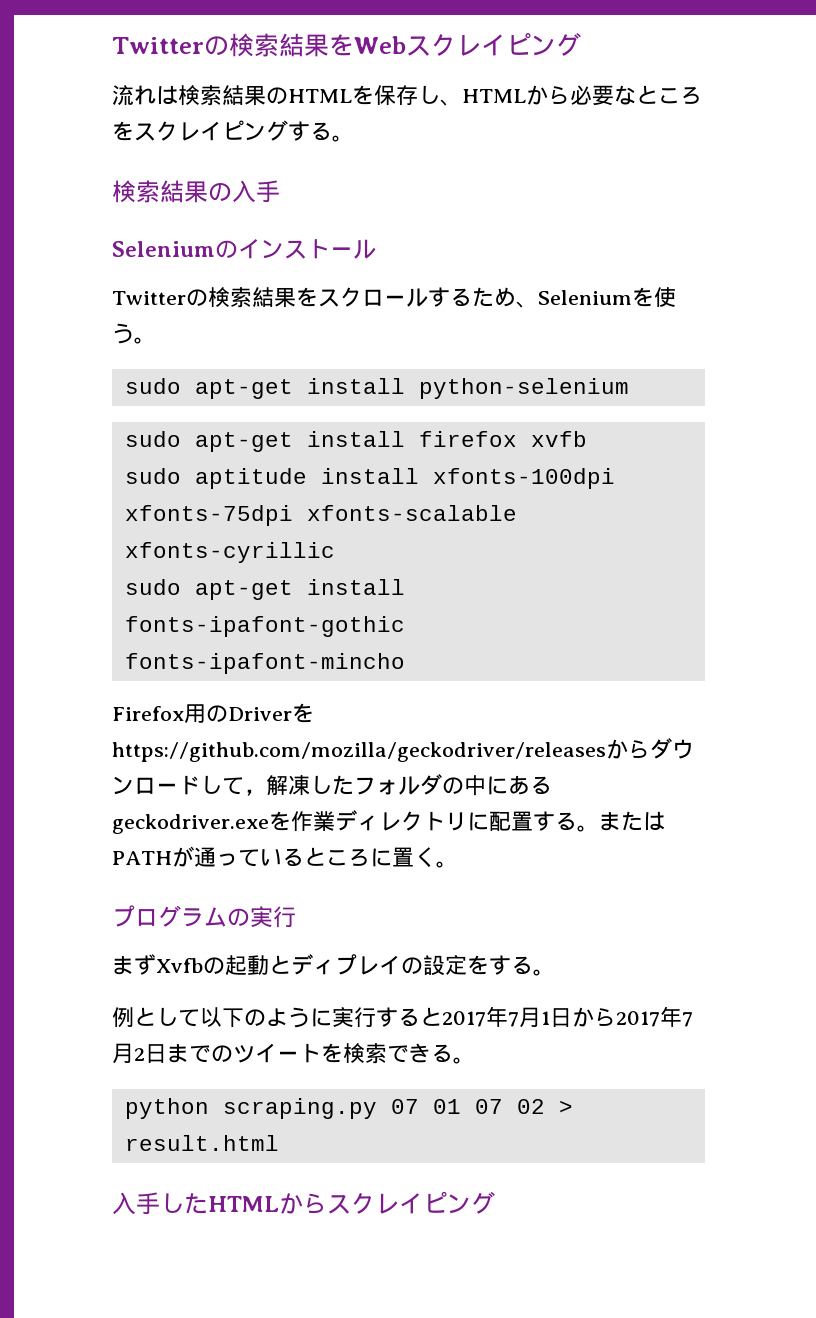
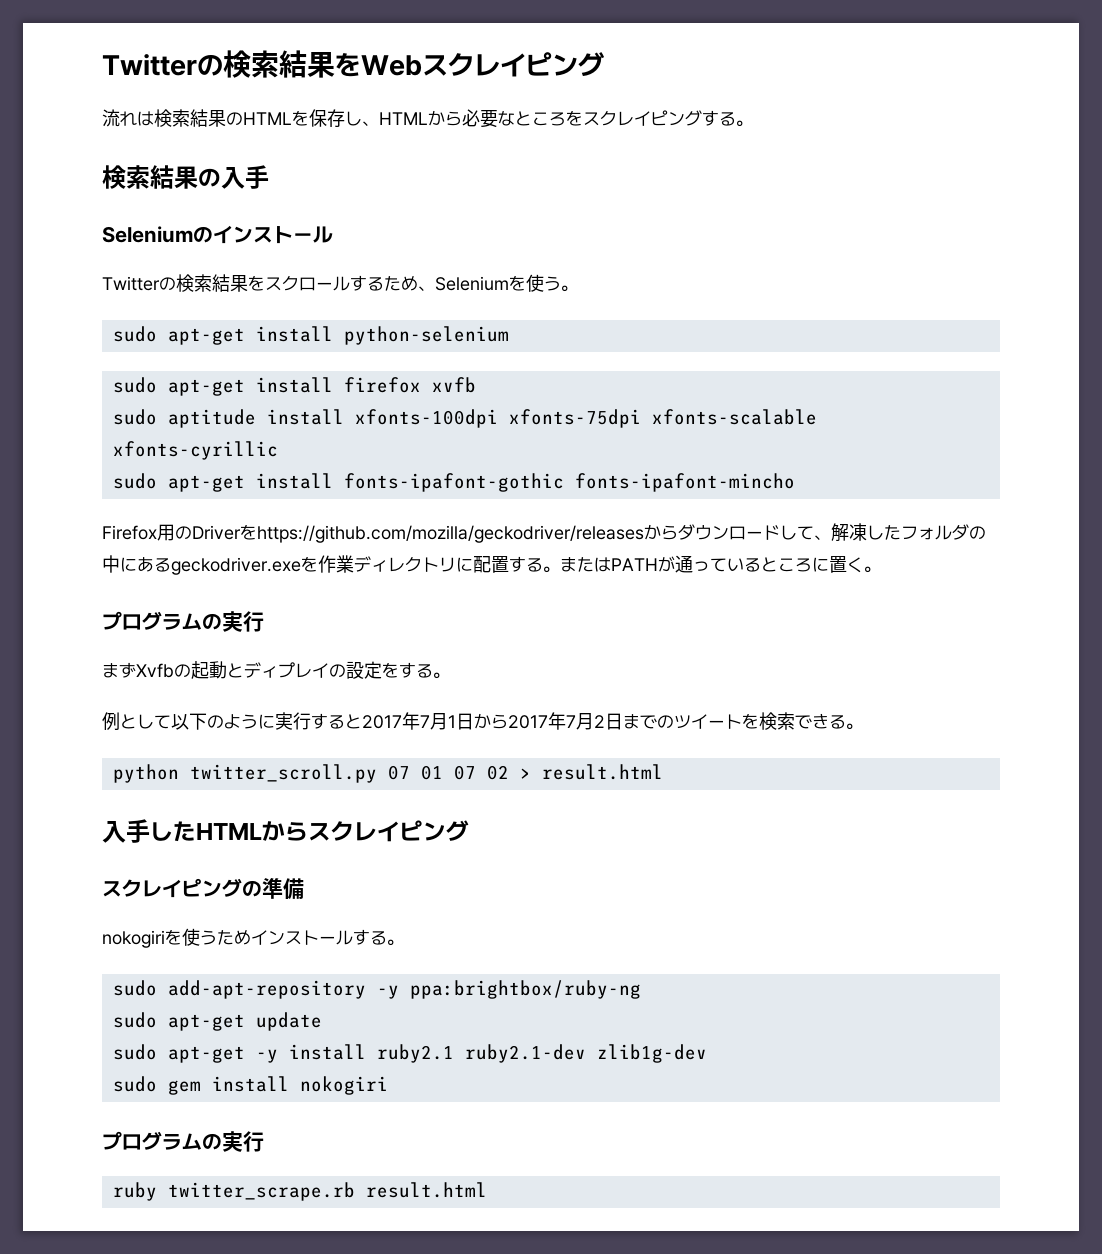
[244,789,266,796] ， -> [814,535,831,540] 、
[222,1098,377,1119] scraping.py -> [189,764,377,783] twitter_scroll.py
(495, 1202) none -> [102,878,304,900] [102,928,404,948] [112,980,641,999] [112,1012,322,1031] [112,1044,707,1063] [112,1076,388,1095] [102,1131,264,1152] [112,1182,487,1201] // スクレイピングの準備 // nokogiriを使うためインストールする。 // sudo add-apt-repository -y ppa:brightbox/ruby-ng // sudo apt-get update // sudo apt-get -y install ruby2.1 ruby2.1-dev zlib1g-dev // sudo gem install nokogiri // プログラムの実行 // ruby twitter_scrape.rb result.html

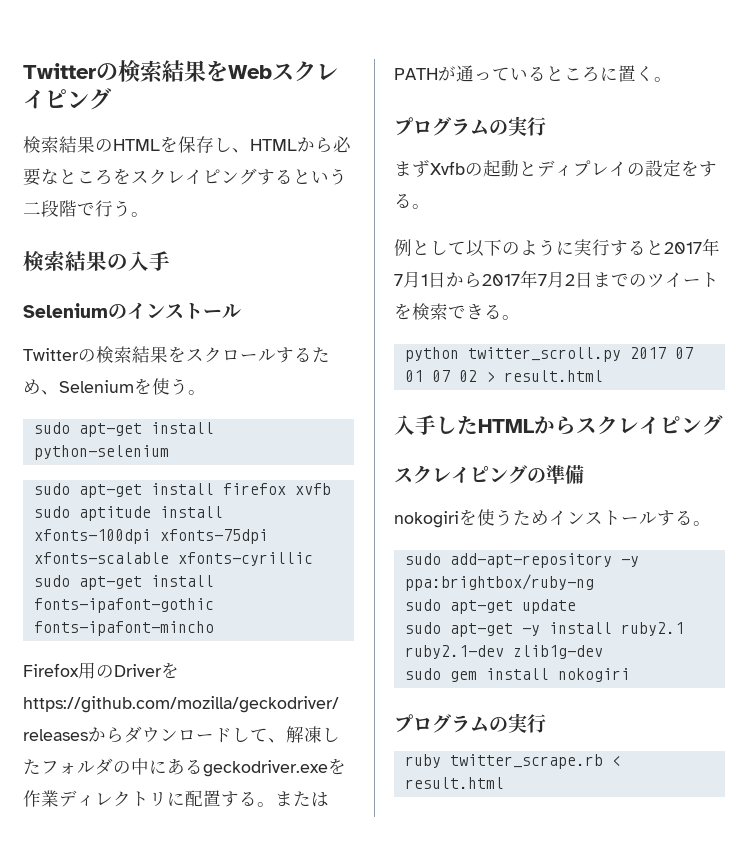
[102,109,154,127] 流れは -> (111, 99) none
(736, 119) none -> [293,168,347,185] [23,200,131,217] という二段階で行う
(377, 773) none -> [629,347,666,359] 2017
(355, 1191) none -> [611,756,621,766] <

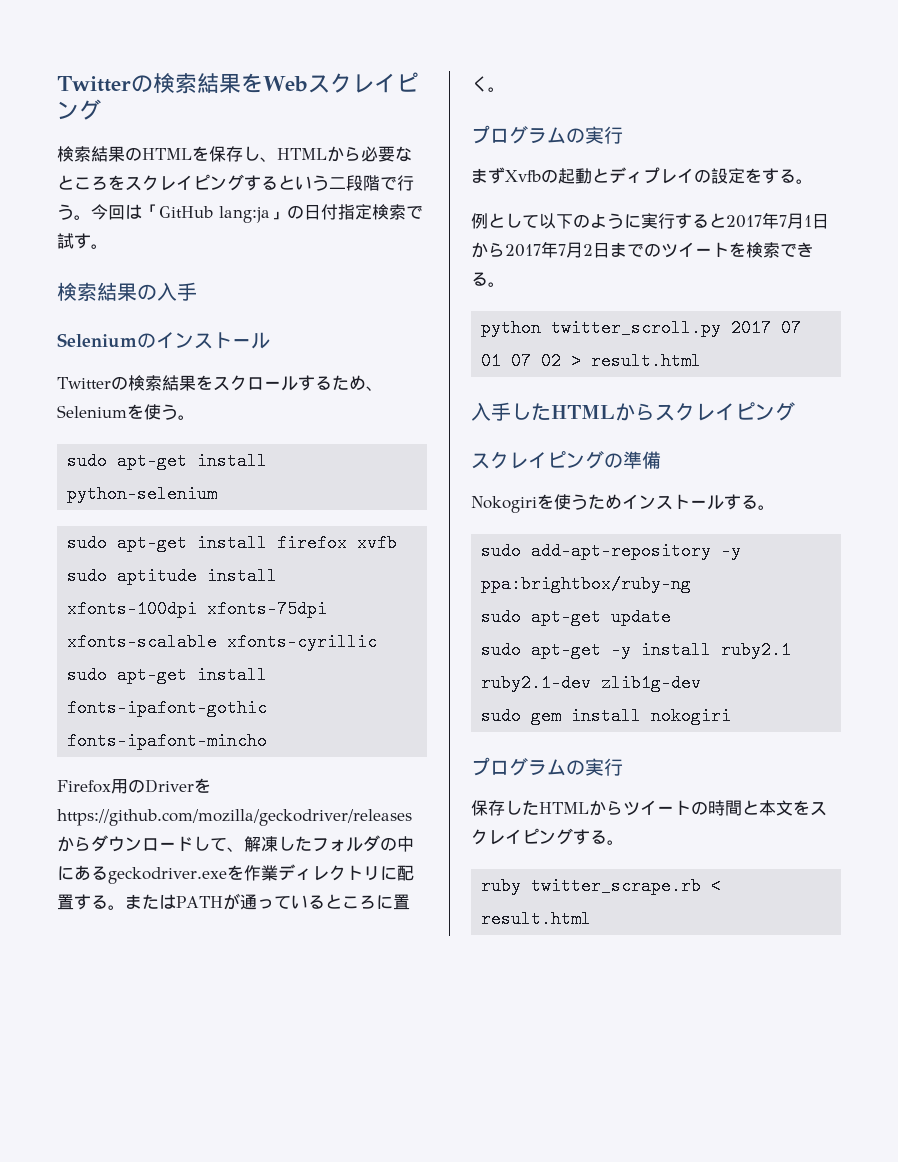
(149, 214) none -> [91,204,423,223] [57,233,108,249] 今回は「GitHub lang:ja」の日付指定検索で試す。
[394,511,459,528] nokogiri -> [471,496,537,513] Nokogiri
(546, 723) none -> [471,800,827,816] [471,828,624,845] // 保存したHTMLからツイートの時間と本文をスクレイピングする。

